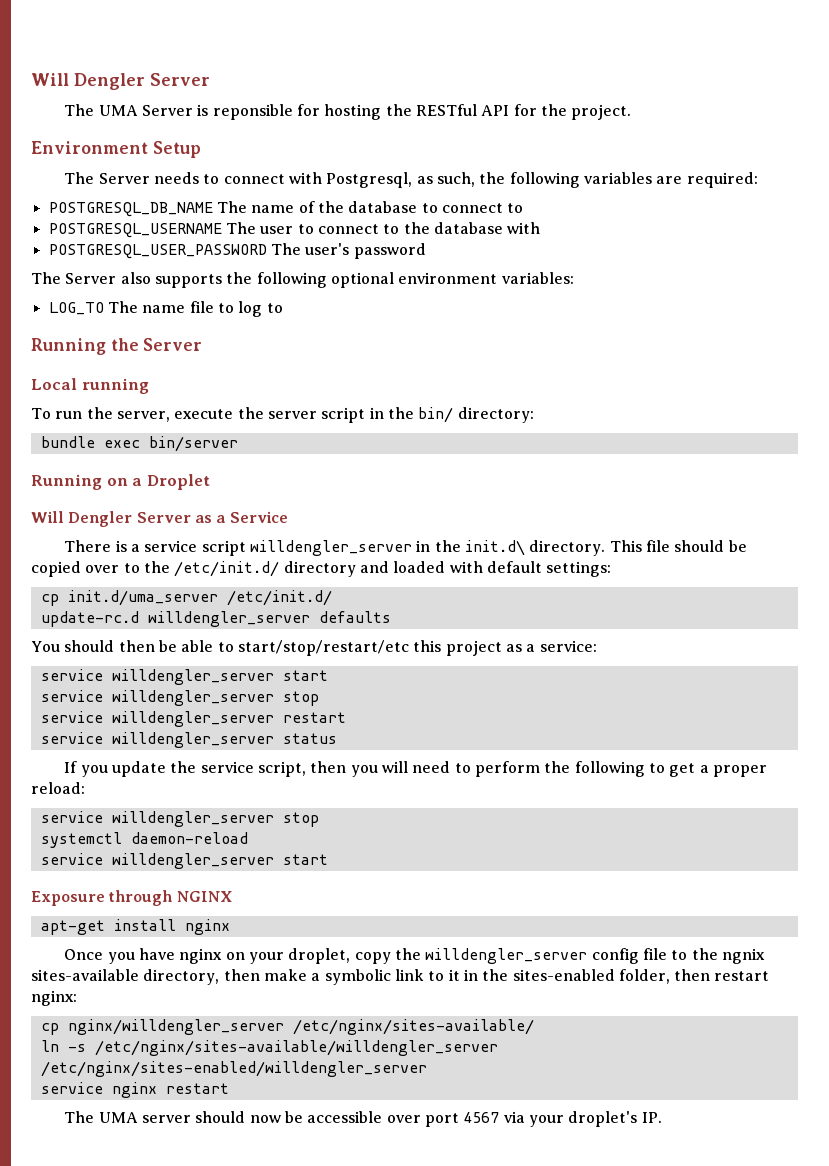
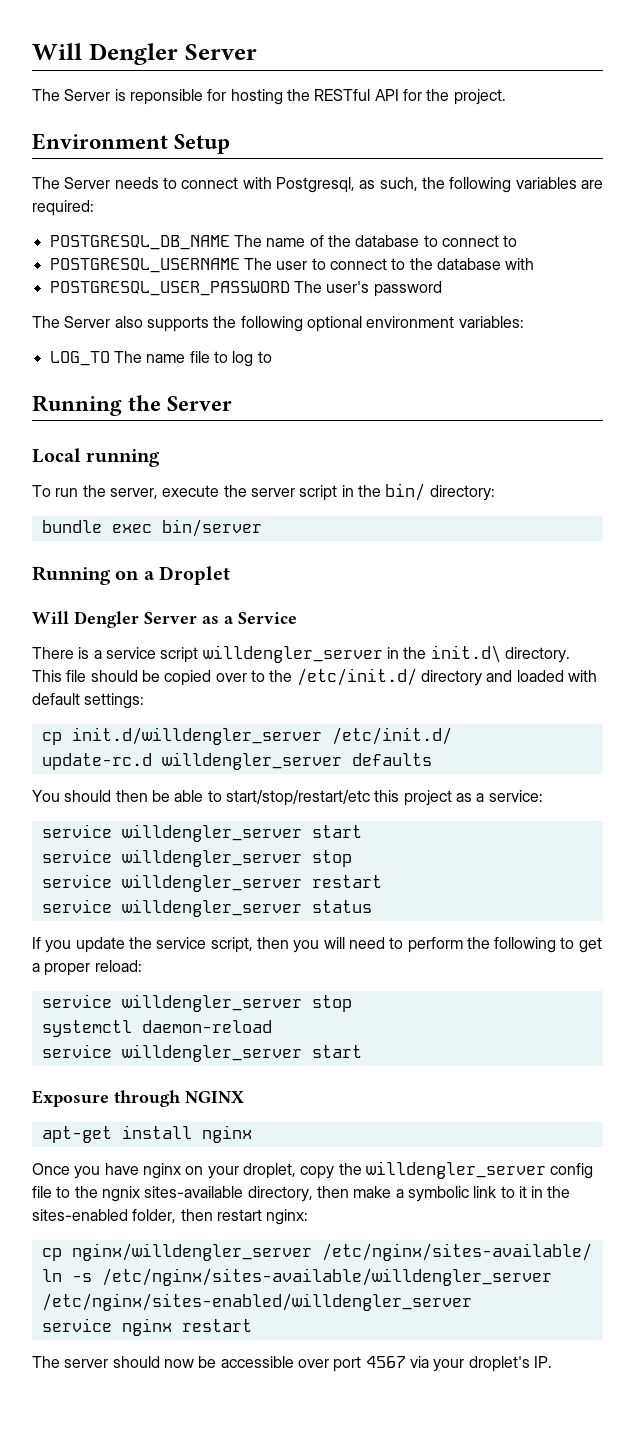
[98,105,138,116] UMA -> (60, 95) none
[67,590,218,606] init.d/uma_server -> [71,727,322,745] init.d/willdengler_server
[98,1112,138,1123] UMA -> (60, 1362) none

